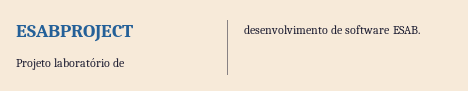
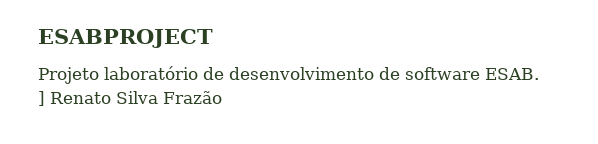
(420, 30) none -> [38,91,222,106] ] Renato Silva Frazão

